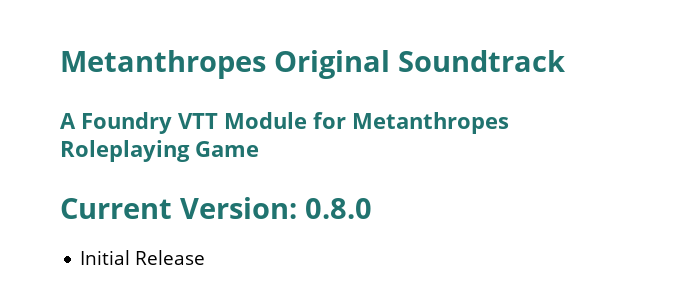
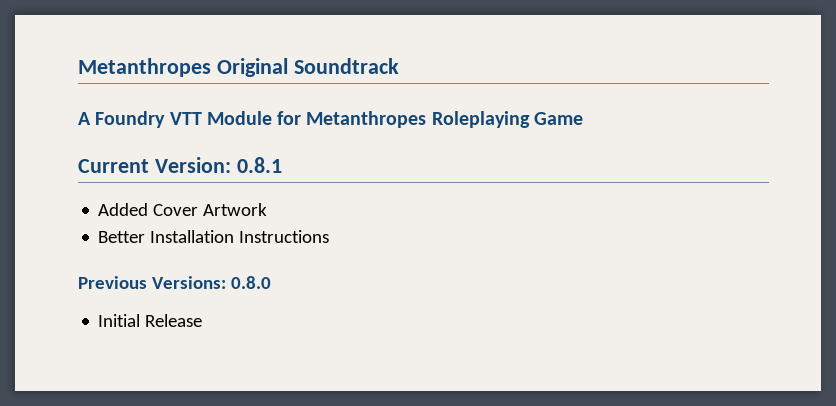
(297, 208) none -> [236,157,282,173] [98,203,268,216] [98,230,330,243] [78,276,226,289] 0.8.1 // Added Cover Artwork // Better Installation Instructions // Previous Versions:

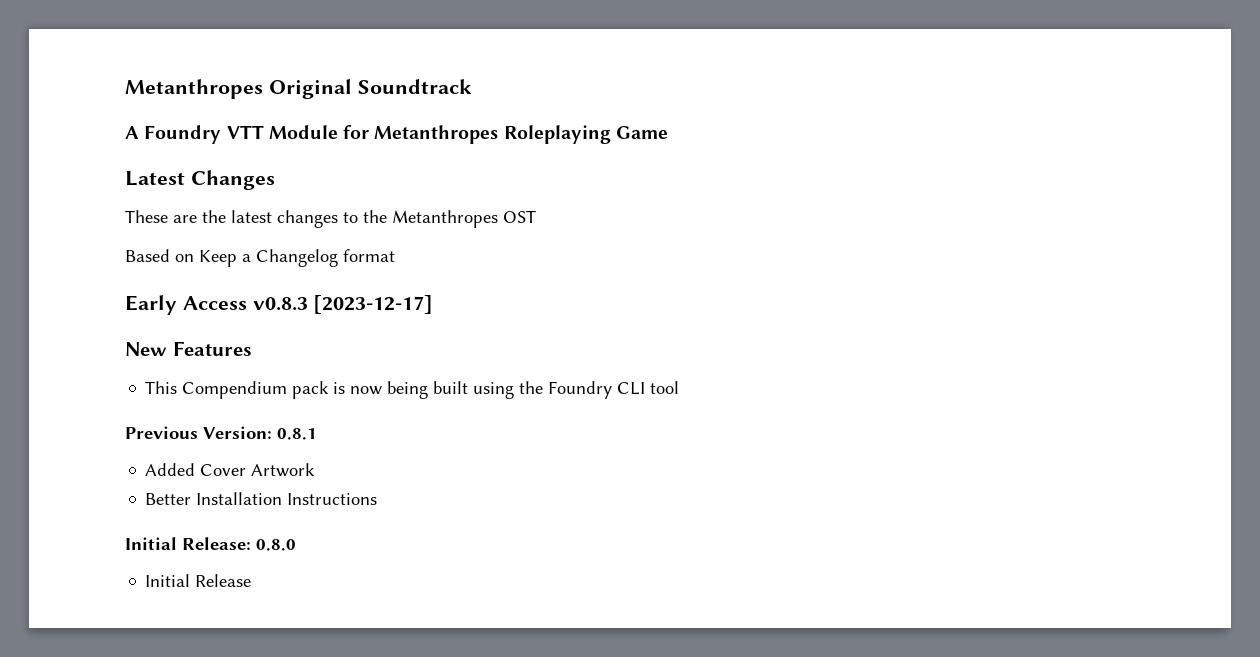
[78,159,149,173] Current -> [125,170,275,190] [125,210,536,228] [125,249,395,267] [125,295,434,315] [125,341,252,356] [145,381,680,399] [125,426,198,439] Latest Changes // These are the latest changes to the Metanthropes OST // Based on Keep a Changelog format // Early Access v0.8.3 [2023-12-17] // New Features // This Compendium pack is now being built using the Foundry CLI tool // Previous
[78,276,226,289] Previous Versions: -> [125,537,251,550] Initial Release:

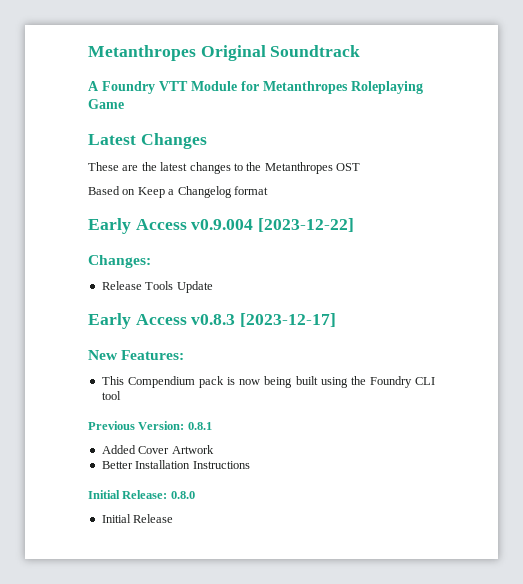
(395, 255) none -> [88,218,355,234] [88,255,151,268] [101,281,213,293] // Early Access v0.9.004 [2023-12-22] // Changes: // Release Tools Update
[172,341,252,356] Features -> [121,350,185,360] Features:

